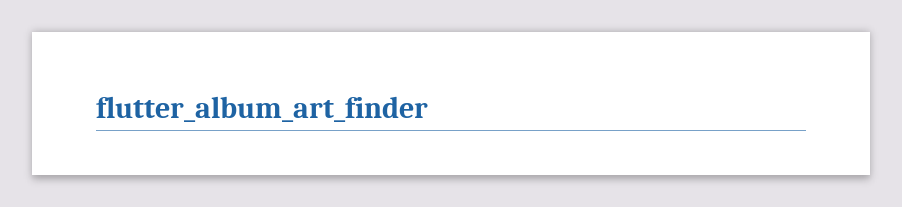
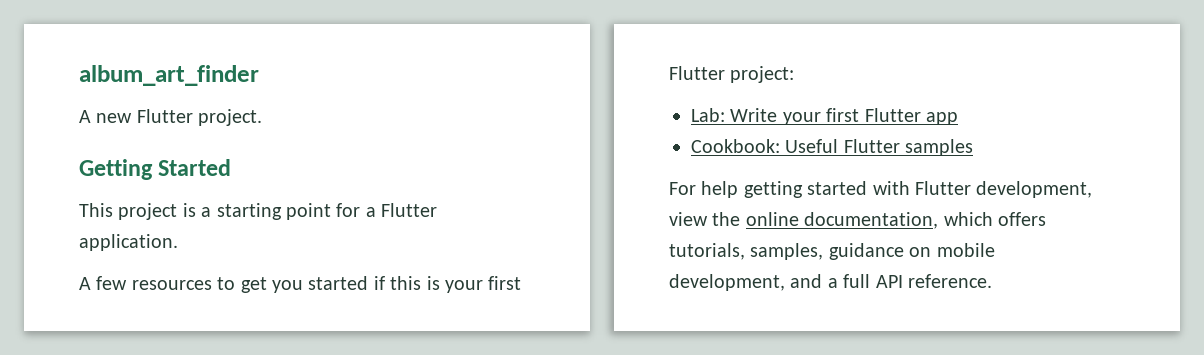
[96,96,428,122] flutter_album_art_finder -> [79,65,259,86] [79,109,263,126] [79,159,232,180] [79,203,438,220] [79,234,178,251] [79,276,522,293] [669,66,795,83] [691,108,958,125] [691,139,974,156] [669,181,1093,198] [669,212,1046,229] [669,243,995,260] [669,274,992,291] album_art_finder // A new Flutter project. // Getting Started // This project is a starting point for a Flutter application. // A few resources to get you started if this is your first Flutter project: // Lab: Write your first Flutter app // Cookbook: Useful Flutter samples // For help getting started with Flutter development, view the online documentation, which offers tutorials, samples, guidance on mobile development, and a full API reference.

